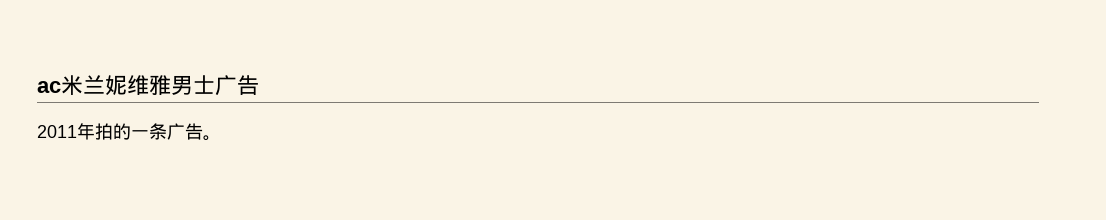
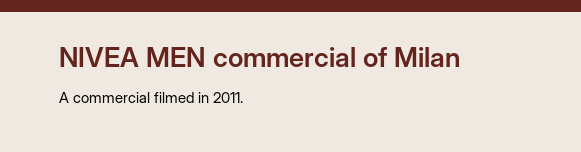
[37,75,259,96] [37,123,221,141] ac米兰妮维雅男士广告 // 2011年拍的一条广告。 -> [59,47,461,67] [59,92,244,103] NIVEA MEN commercial of Milan // A commercial filmed in 2011.

